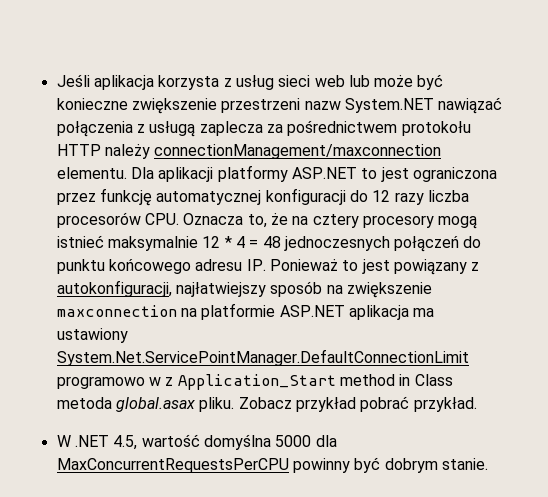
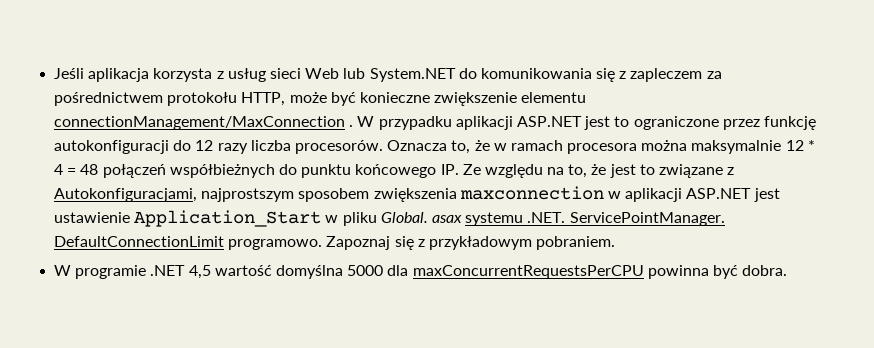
[314,74,444,90] [56,97,503,114] [56,120,471,137] [56,144,442,159] [56,165,497,182] [56,188,346,206] web lub może być konieczne zwiększenie przestrzeni nazw System.NET nawiązać połączenia z usługą zaplecza za pośrednictwem protokołu HTTP należy connectionManagement/maxconnection elementu. Dla aplikacji platformy ASP.NET to jest ograniczona przez funkcję automatycznej konfiguracji -> [305,68,722,82] [54,92,587,106] [54,116,816,130] [54,140,170,154] Web lub System.NET do komunikowania się z zapleczem za pośrednictwem protokołu HTTP, może być konieczne zwiększenie elementu connectionManagement/MaxConnection . W przypadku aplikacji ASP.NET jest to ograniczone przez funkcję autokonfiguracji
[56,212,179,228] procesorów CPU. -> [294,140,383,154] procesorów.
[292,214,478,229] [56,235,104,248] na cztery procesory mogą istnieć -> [493,140,688,154] w ramach procesora można
[283,236,460,252] jednoczesnych połączeń -> [102,164,275,178] połączeń współbieżnych
[195,259,480,275] [56,280,432,298] [56,303,435,320] [56,328,128,343] [56,349,469,366] [56,374,453,390] [56,396,477,412] [56,434,337,450] [56,457,488,473] adresu IP. Ponieważ to jest powiązany z autokonfiguracji, najłatwiejszy sposób na zwiększenie maxconnection na platformie ASP.NET aplikacja ma ustawiony System.Net.ServicePointManager.DefaultConnectionLimit programowo w z Application_Start method in Class metoda global.asax pliku. Zobacz przykład pobrać przykład. // W .NET 4.5, wartość domyślna 5000 dla MaxConcurrentRequestsPerCPU powinny być dobrym stanie. -> [440,164,735,178] [54,186,780,202] [54,210,725,227] [54,236,616,250] [54,265,788,279] IP. Ze względu na to, że jest to związane z Autokonfiguracjami, najprostszym sposobem zwiększenia maxconnection w aplikacji ASP.NET jest ustawienie Application_Start w pliku Global. asax systemu .NET. ServicePointManager. DefaultConnectionLimit programowo. Zapoznaj się z przykładowym pobraniem. // W programie .NET 4,5 wartość domyślna 5000 dla maxConcurrentRequestsPerCPU powinna być dobra.

